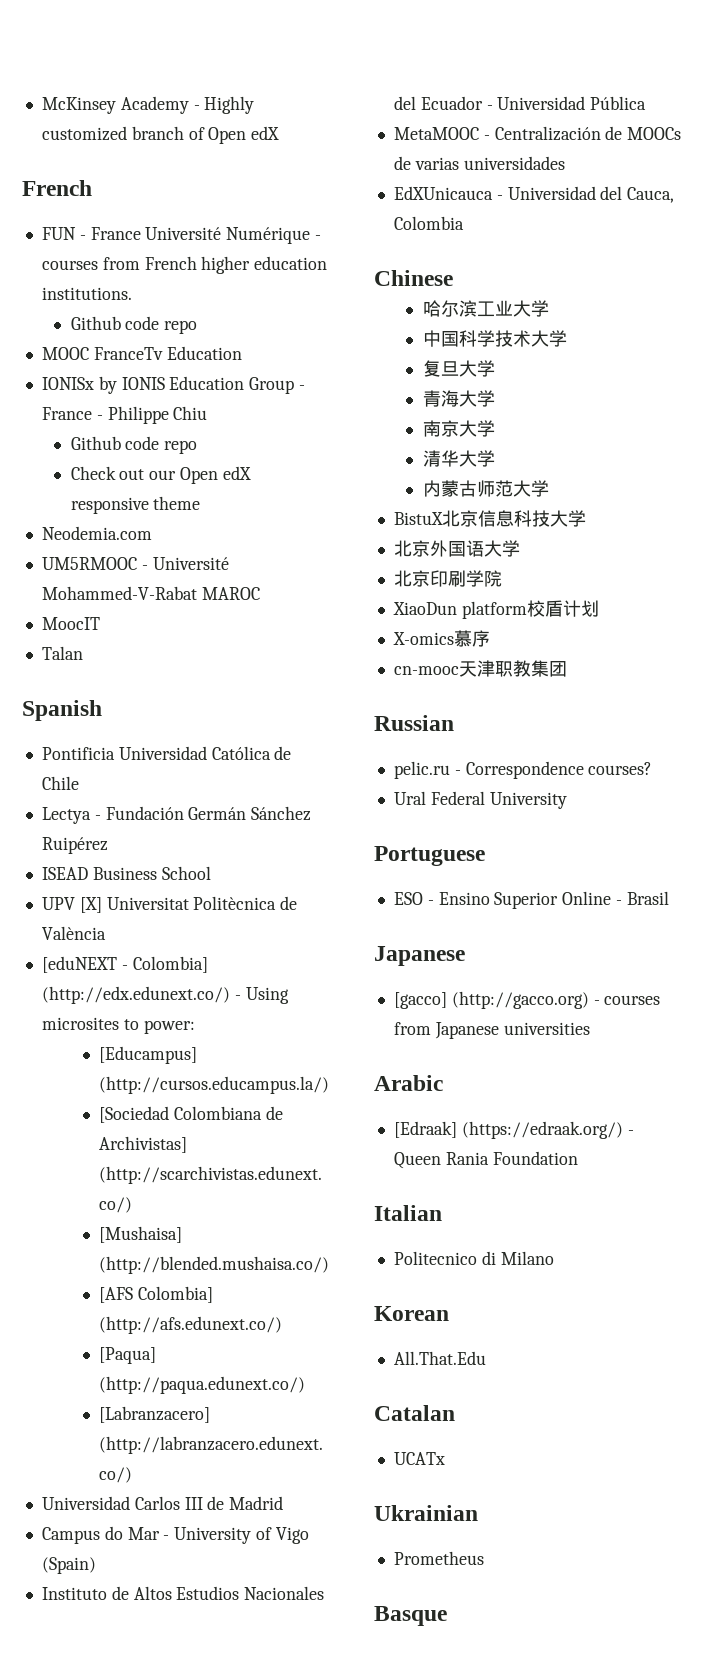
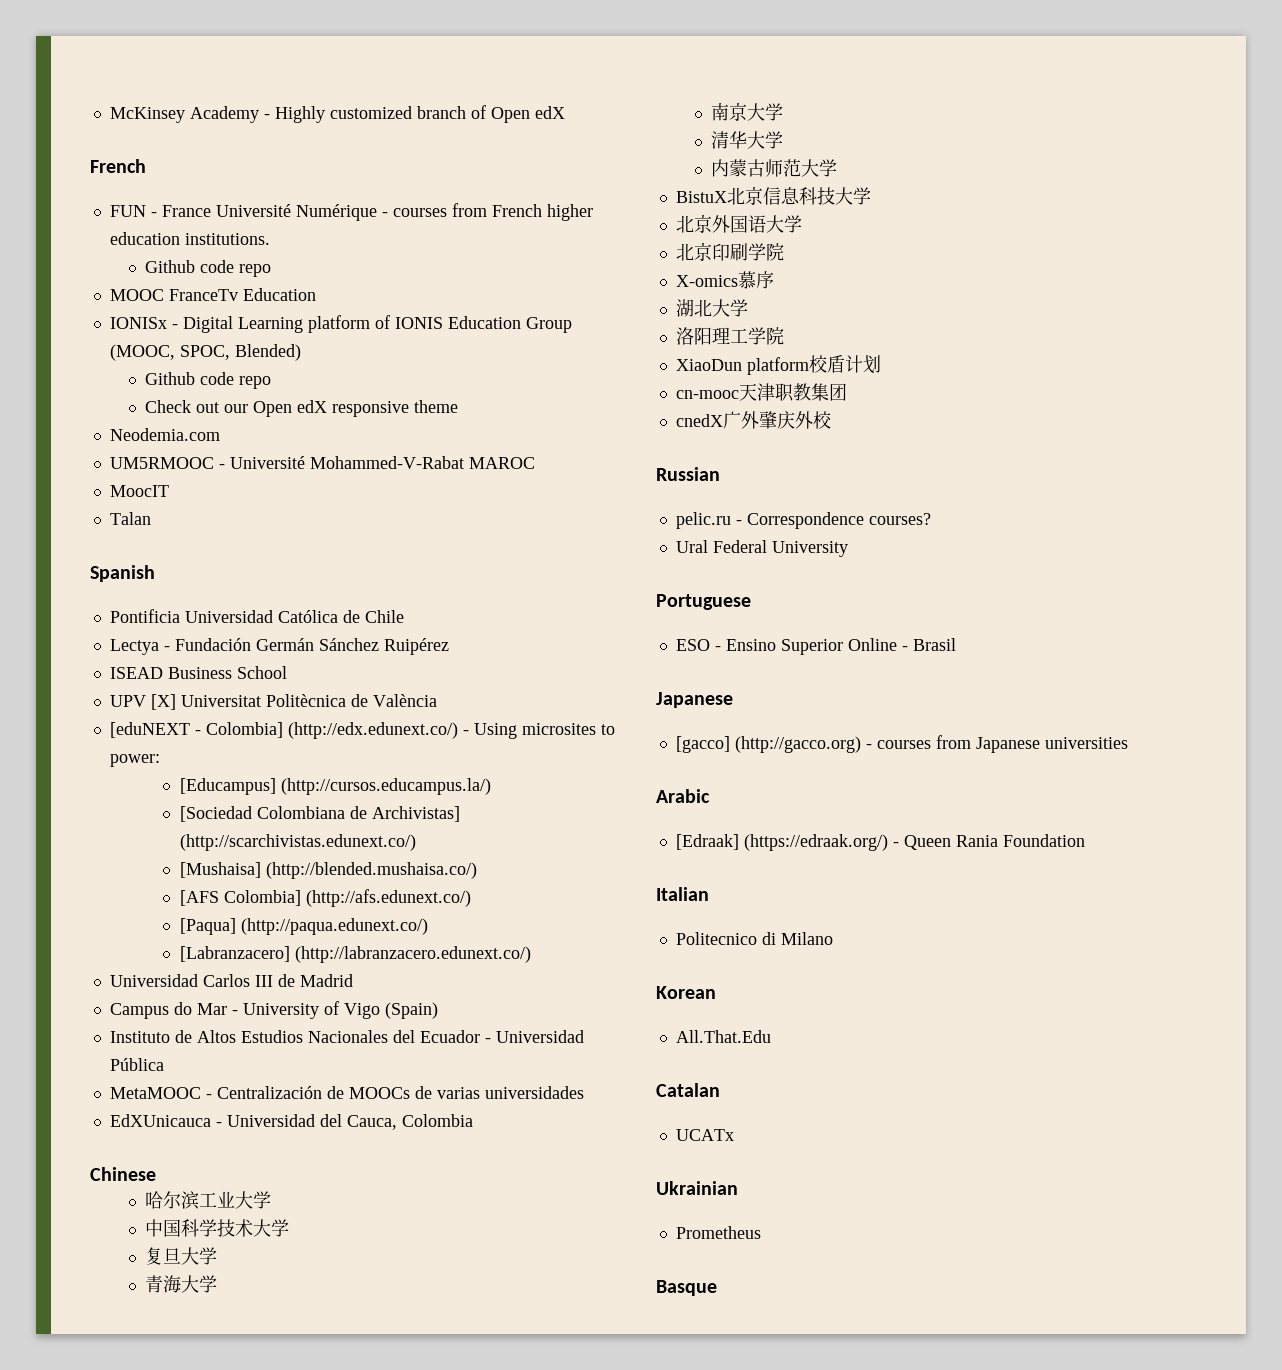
[98,376,306,394] [41,406,208,424] by IONIS Education Group - France - Philippe Chiu -> [171,315,572,333] [109,344,301,361] - Digital Learning platform of IONIS Education Group (MOOC, SPOC, Blended)
(502, 578) none -> [675,271,774,289] [675,299,748,317] [675,327,784,345] // X-omics慕序 // 湖北大学 // 洛阳理工学院
[392,630,490,647] // X-omics慕序 -> (881, 364) none
(567, 669) none -> [675,411,832,429] // cnedX广外肇庆外校

